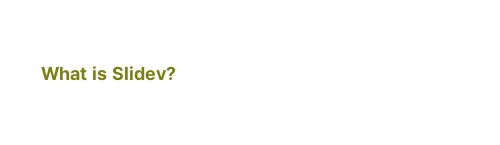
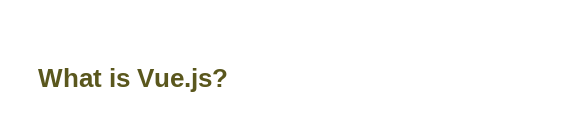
[111,66,176,81] Slidev? -> [137,68,229,92] Vue.js?

